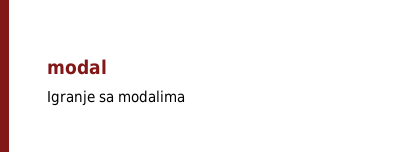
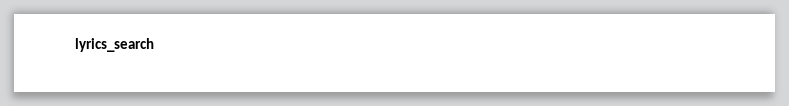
[47,59,107,75] [47,90,185,106] modal // Igranje sa modalima -> [75,38,154,52] lyrics_search

